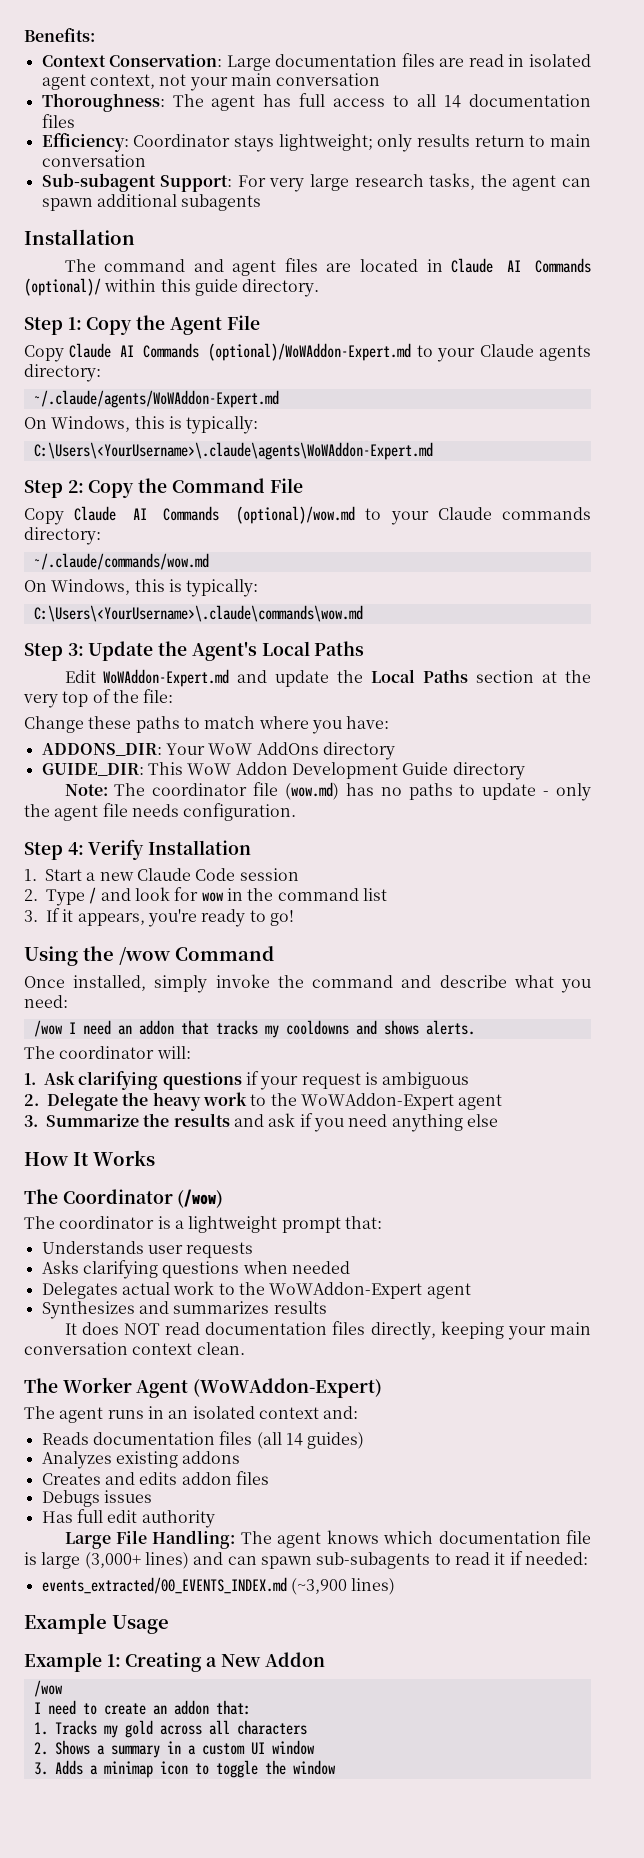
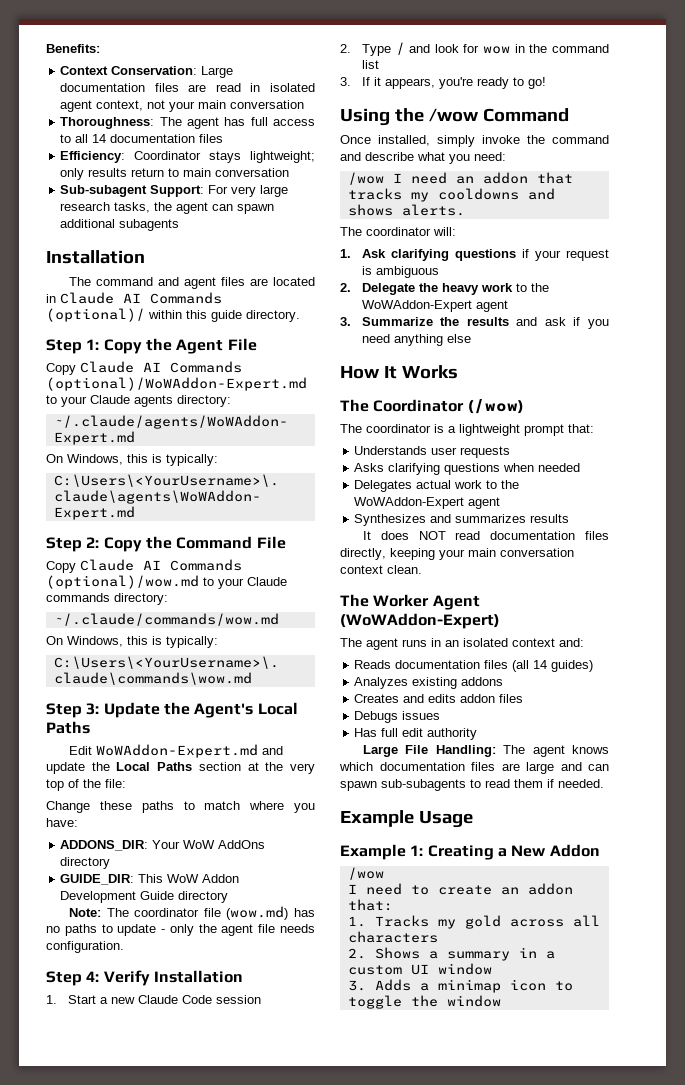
[566,1530,592,1544] [24,1552,189,1569] file is large (3,000+ lines) -> [471,762,554,774] files are large
[494,1551,588,1565] [41,1577,396,1595] it if needed: // events_extracted/00_EVENTS_INDEX.md (~3,900 lines) -> [514,779,604,788] them if needed.

